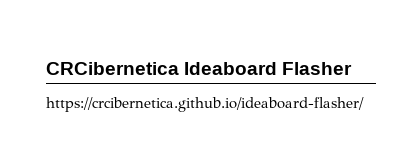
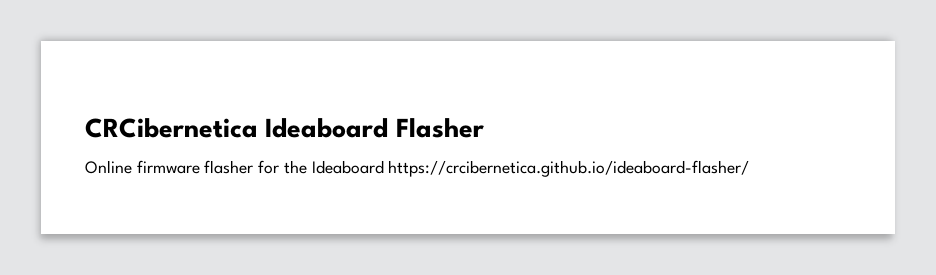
(353, 68) none -> [85,160,384,174] Online firmware flasher for the Ideaboard

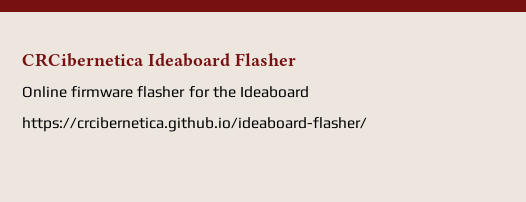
(384, 167) none -> (309, 92) //

